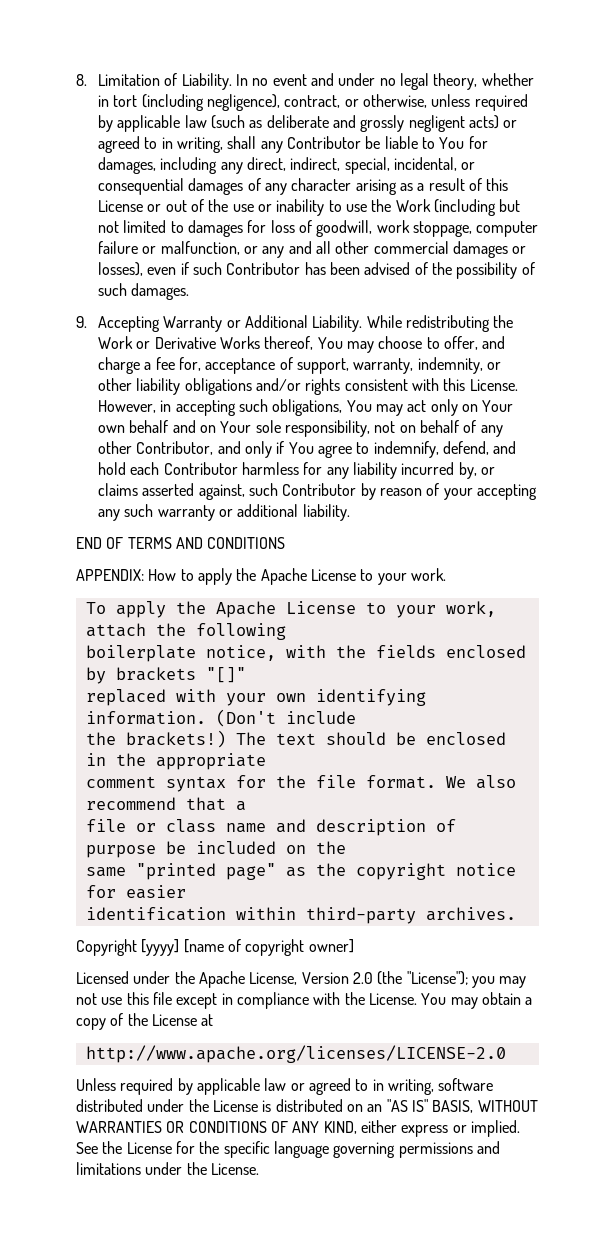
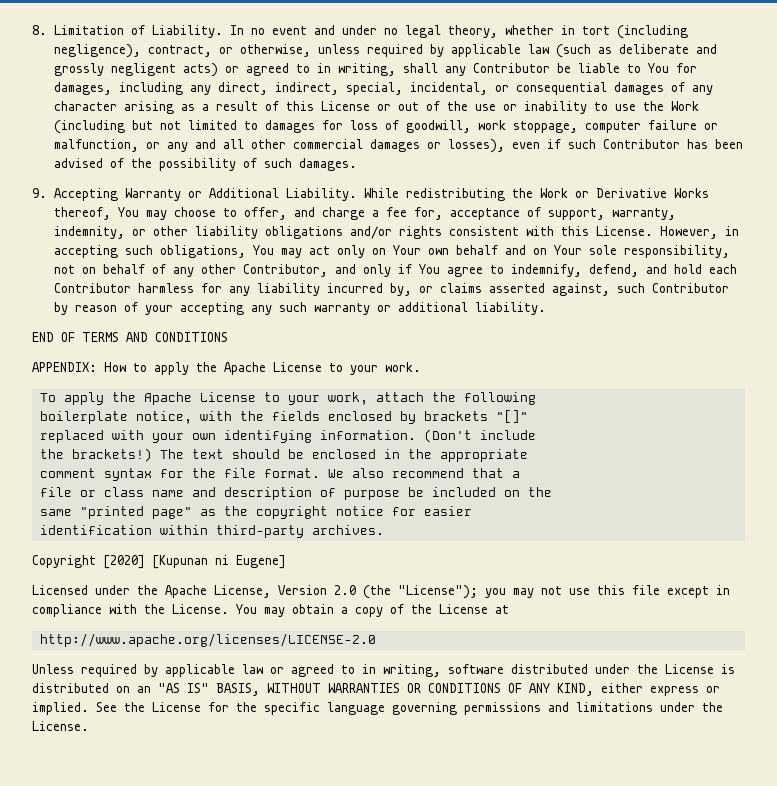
[141,939,354,956] [yyyy] [name of copyright owner] -> [103,555,286,569] [2020] [Kupunan ni Eugene]

